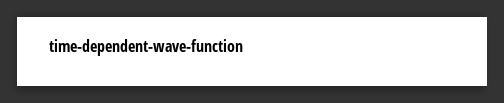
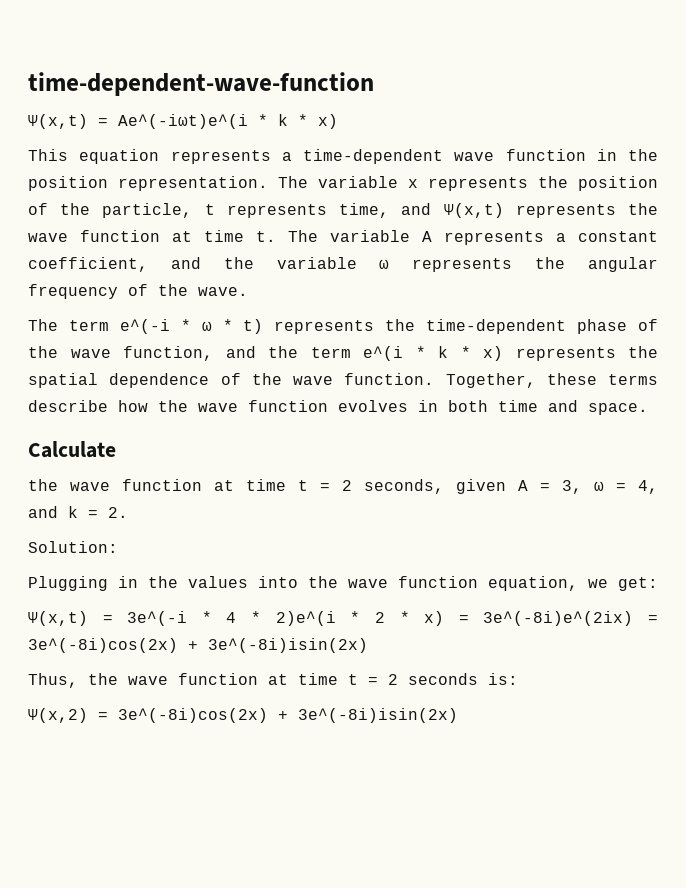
(243, 47) none -> [28,114,338,129] [28,149,658,164] [28,176,658,191] [28,203,658,218] [28,230,658,245] [28,257,658,272] [28,284,248,299] [28,319,658,334] [28,346,658,361] [28,373,658,388] [28,400,648,415] [28,441,116,458] [28,479,658,494] [28,506,128,518] [28,541,118,553] [28,576,658,591] [28,611,659,626] [28,638,368,653] [28,673,518,688] [28,708,458,723] // Ψ(x,t) = Ae^(-iωt)e^(i * k * x) // This equation represents a time-dependent wave function in the position representation. The variable x represents the position of the particle, t represents time, and Ψ(x,t) represents the wave function at time t. The variable A represents a constant coefficient, and the variable ω represents the angular frequency of the wave. // The term e^(-i * ω * t) represents the time-dependent phase of the wave function, and the term e^(i * k * x) represents the spatial dependence of the wave function. Together, these terms describe how the wave function evolves in both time and space. // Calculate // the wave function at time t = 2 seconds, given A = 3, ω = 4, and k = 2. // Solution: // Plugging in the values into the wave function equation, we get: // Ψ(x,t) = 3e^(-i * 4 * 2)e^(i * 2 * x) = 3e^(-8i)e^(2ix) = 3e^(-8i)cos(2x) + 3e^(-8i)isin(2x) // Thus, the wave function at time t = 2 seconds is: // Ψ(x,2) = 3e^(-8i)cos(2x) + 3e^(-8i)isin(2x)

